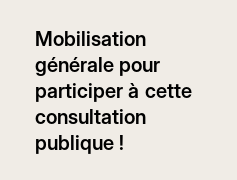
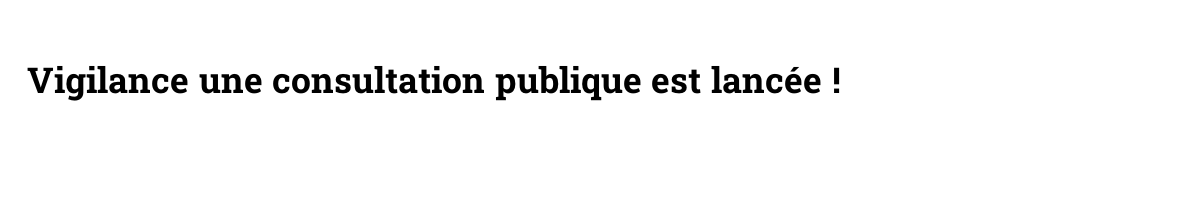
[35,31,146,46] [35,57,161,76] [35,83,192,102] [35,109,146,124] [35,135,114,154] Mobilisation générale pour participer à cette consultation publique -> [27,65,822,101] Vigilance une consultation publique est lancée

